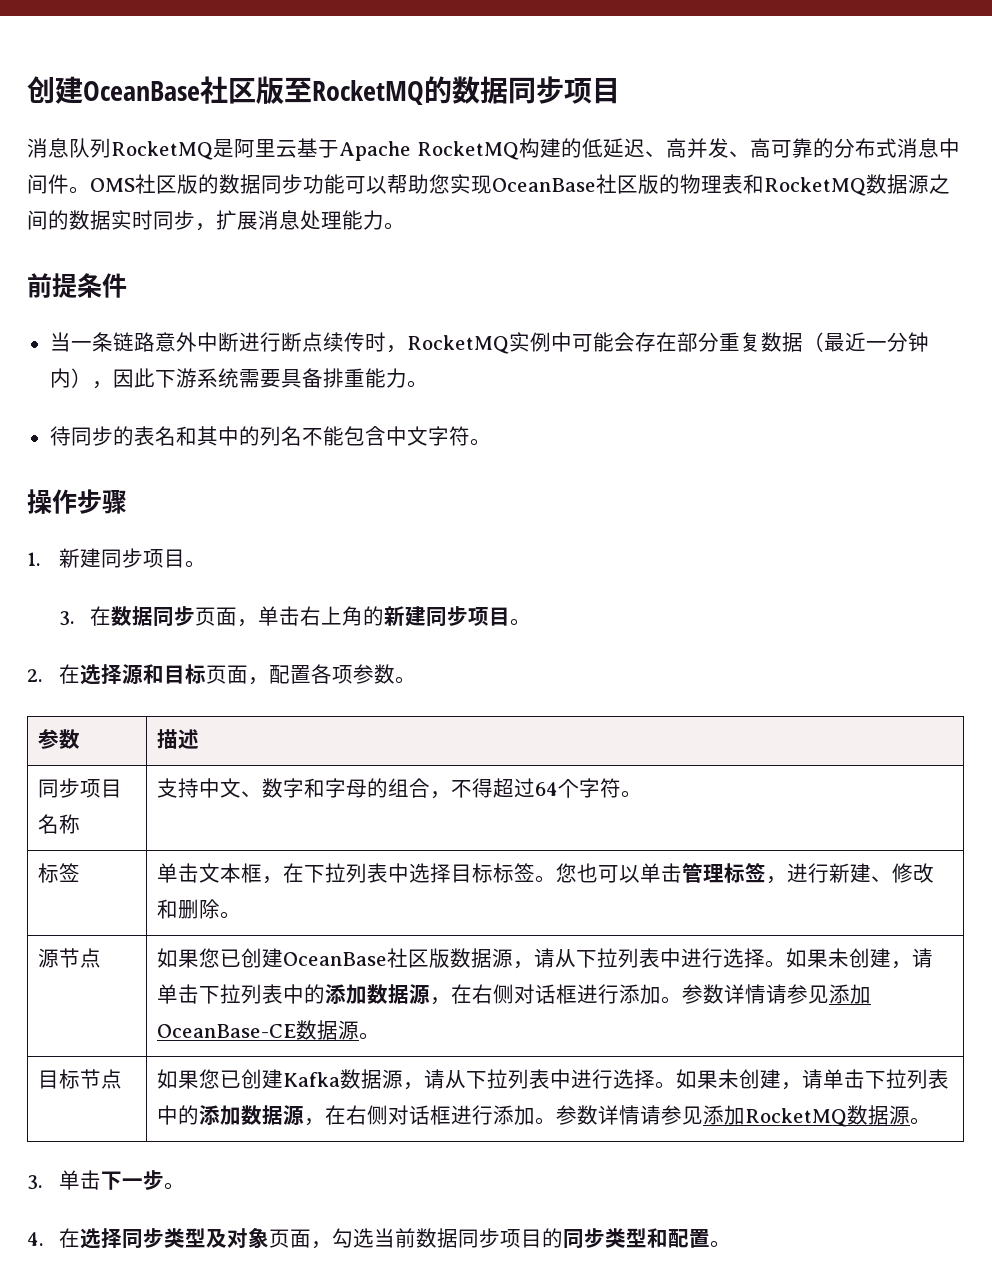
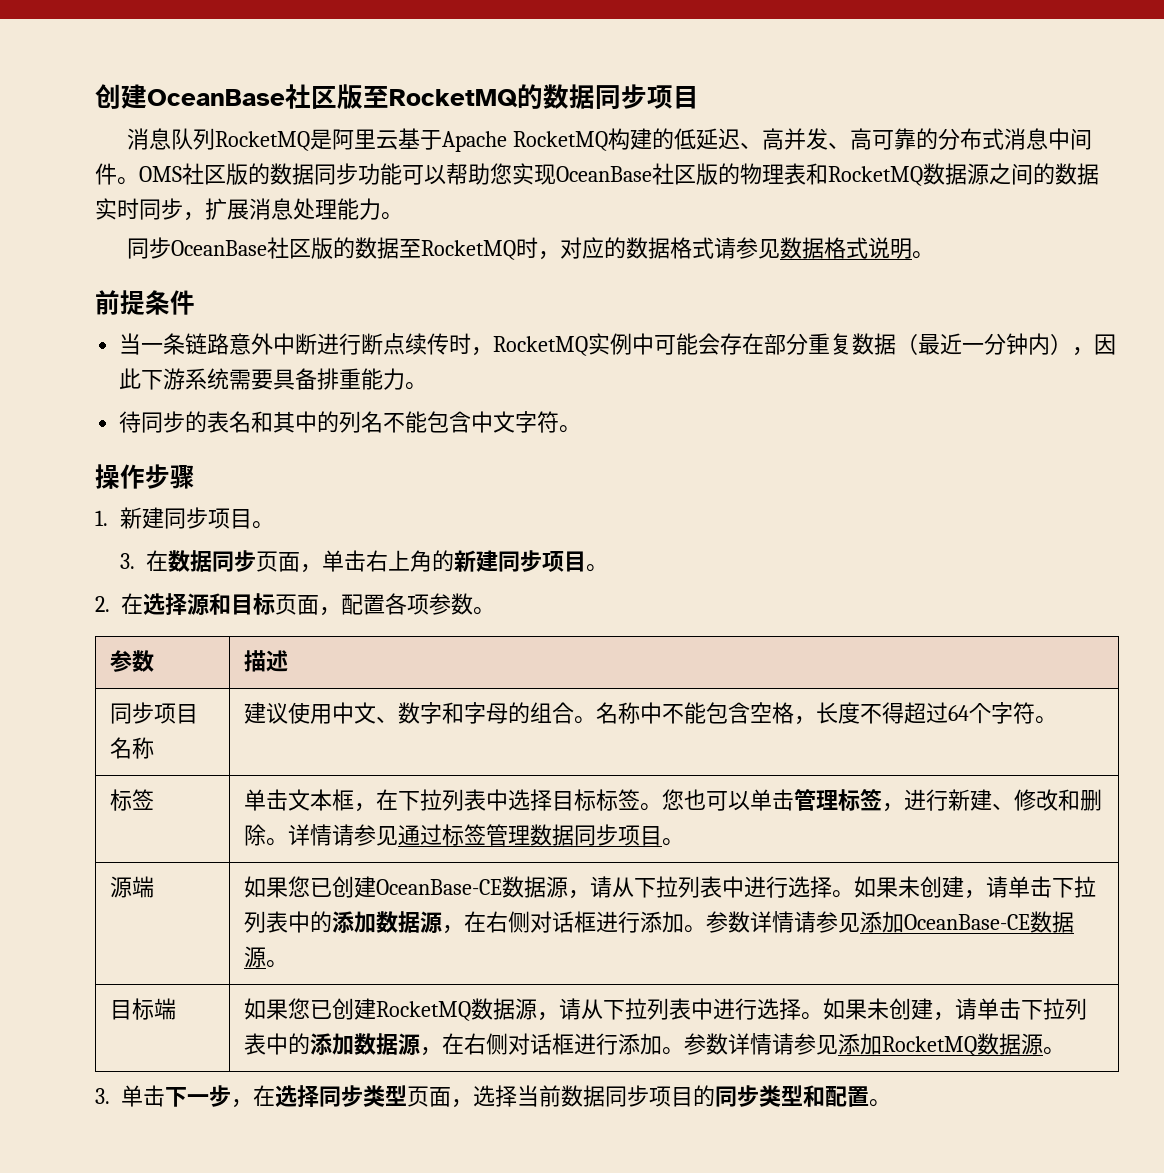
(405, 226) none -> [126,237,934,260] // 同步OceanBase社区版的数据至RocketMQ时，对应的数据格式请参见数据格式说明。
[157,778,200,798] 支持 -> [243,702,332,724] 建议使用
[430,791,452,799] ， -> [573,702,860,725] 。名称中不能包含空格，长度
[38,948,102,968] [157,948,451,968] // 源节点 | 如果您已创建OceanBase社区版 -> [287,824,684,846] [109,876,154,898] [243,876,502,898] 详情请参见通过标签管理数据同步项目。 // 源端 | 如果您已创建OceanBase-CE
[80,1069,123,1089] [157,1069,341,1089] 节点 | 如果您已创建Kafka -> [153,998,176,1020] [243,998,471,1021] 端 | 如果您已创建RocketMQ
[163,1182,185,1190] [27,1232,43,1246] 。 // 4. -> [231,1099,253,1108] ，
[205,1227,374,1249] 及对象页面，勾选 -> [407,1085,517,1108] 页面，选择

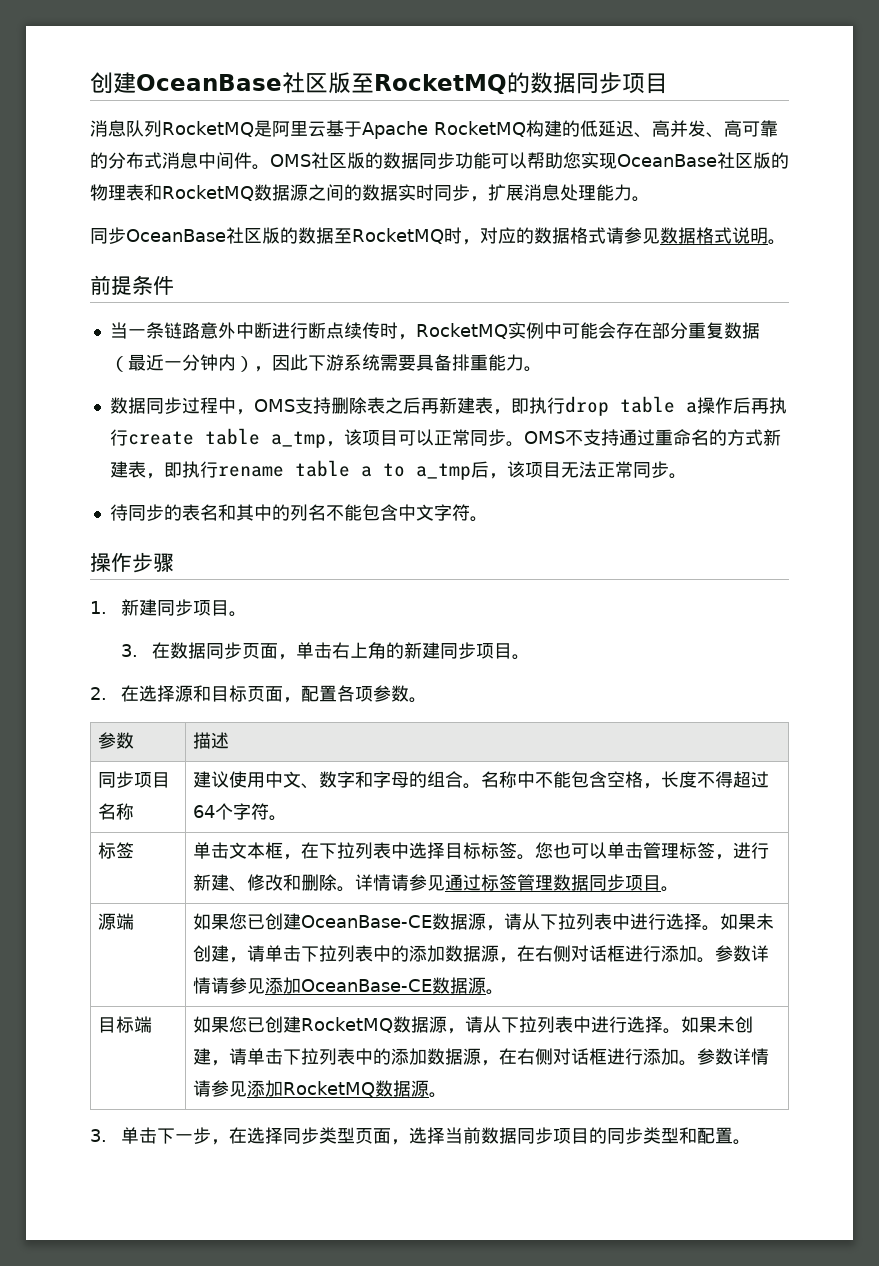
(428, 386) none -> [109,396,787,416] [109,428,781,448] [109,460,687,480] // 数据同步过程中，OMS支持删除表之后再新建表，即执行drop table a操作后再执行create table a_tmp，该项目可以正常同步。OMS不支持通过重命名的方式新建表，即执行rename table a to a_tmp后，该项目无法正常同步。

